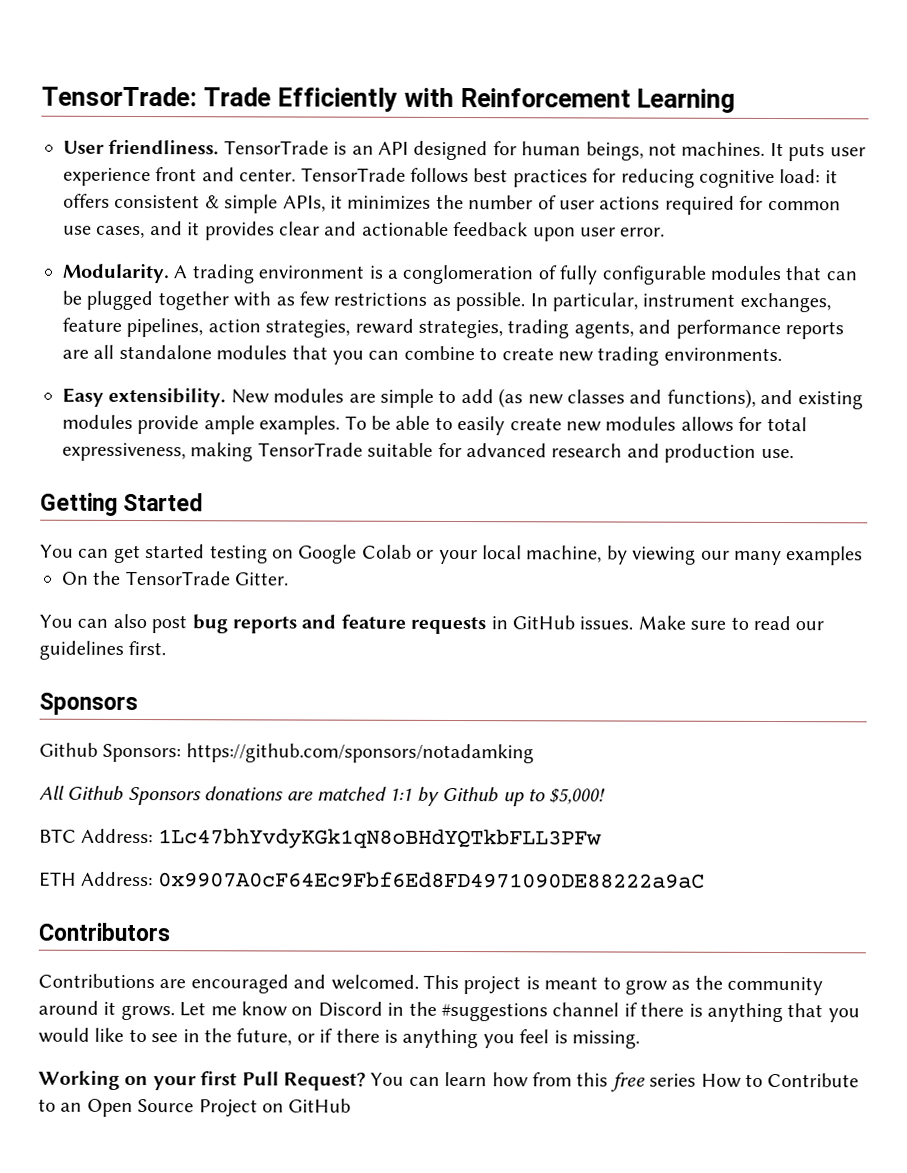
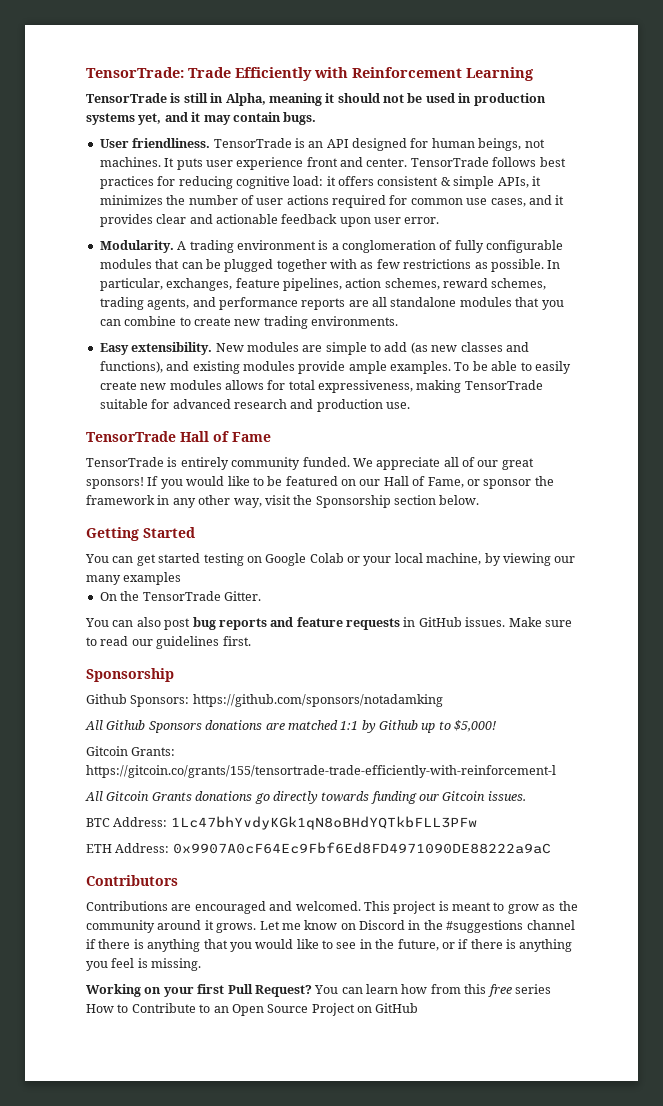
(736, 100) none -> [86,93,546,106] [86,112,317,125] // TensorTrade is still in Alpha, meaning it should not be used in production systems yet, and it may contain bugs.
[642,293,736,307] instrument -> (163, 284) none
[265,318,503,339] strategies, reward strategies, -> [384,278,547,290] schemes, reward schemes,
(794, 453) none -> [86,431,271,442] [86,457,534,470] [86,476,554,489] [86,495,480,508] // TensorTrade Hall of Fame // TensorTrade is entirely community funded. We appreciate all of our great sponsors! If you would like to be featured on our Hall of Fame, or sponsor the framework in any other way, visit the Sponsorship section below.
[39,692,138,716] Sponsors -> [86,668,174,682] Sponsorship
(607, 796) none -> [86,746,176,756] [86,765,556,778] [85,791,526,804] // Gitcoin Grants: https://gitcoin.co/grants/155/tensortrade-trade-efficiently-with-reinforcement-l // All Gitcoin Grants donations go directly towards funding our Gitcoin issues.

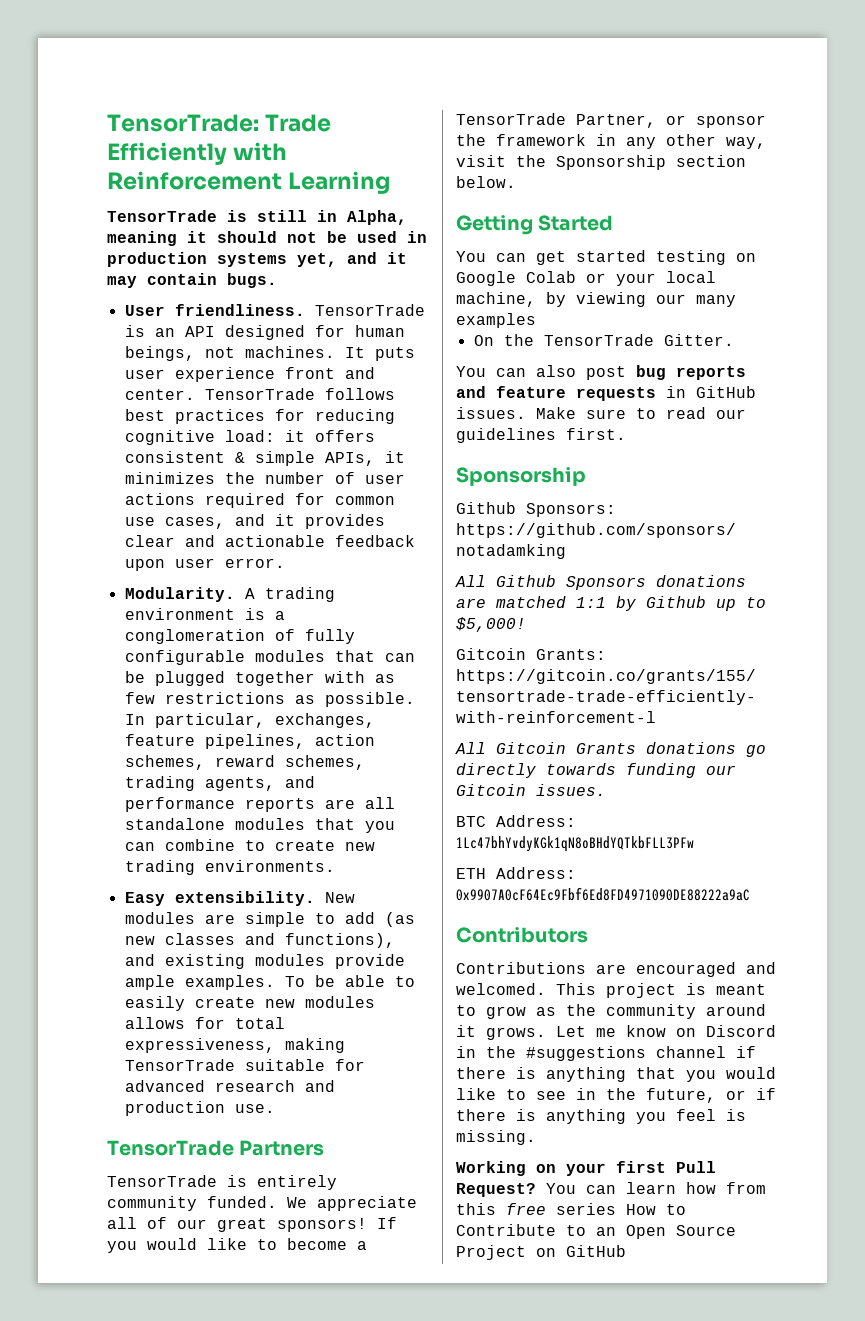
[180,431,271,442] Hall of Fame -> [239,1140,325,1156] Partners
[267,476,464,488] be featured on our Hall of Fame, -> [287,1238,367,1250] [456,113,656,128] become a TensorTrade Partner,

